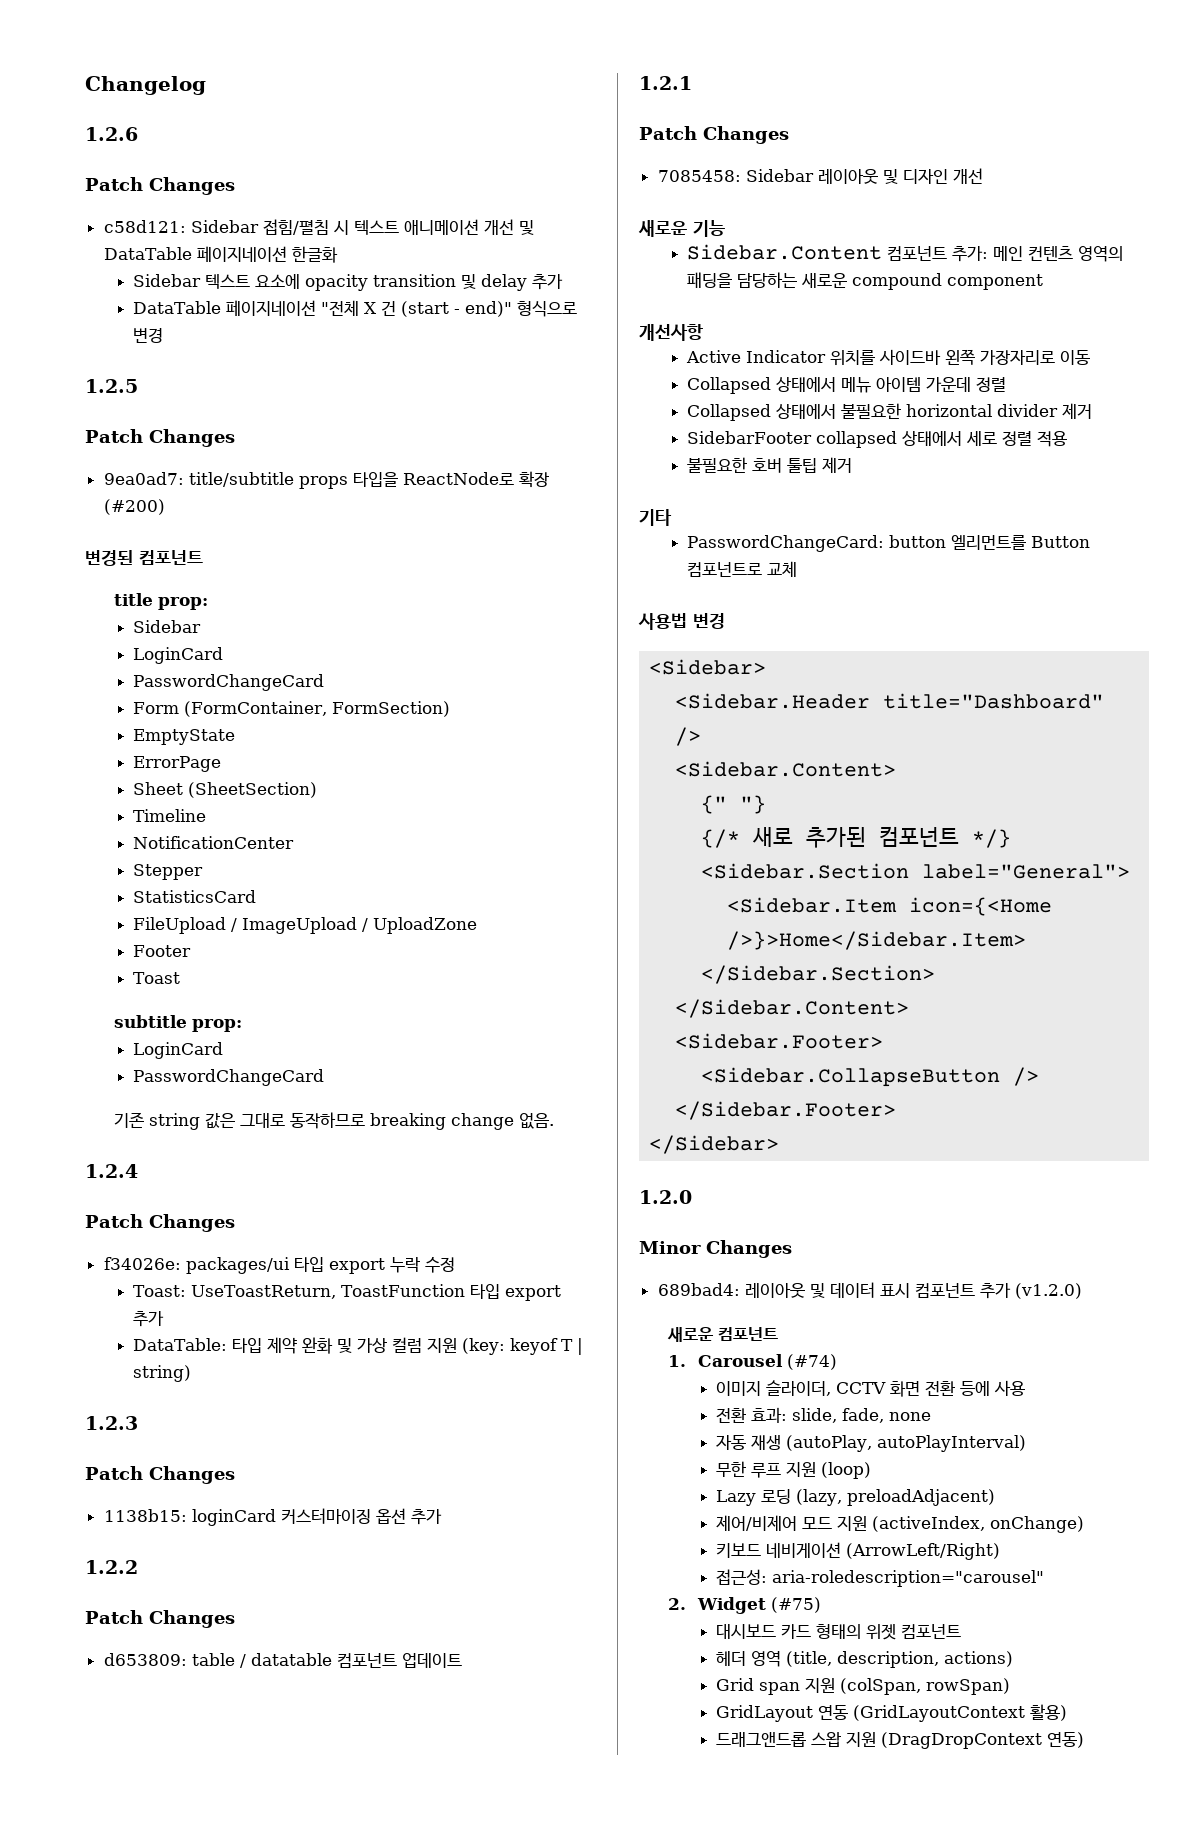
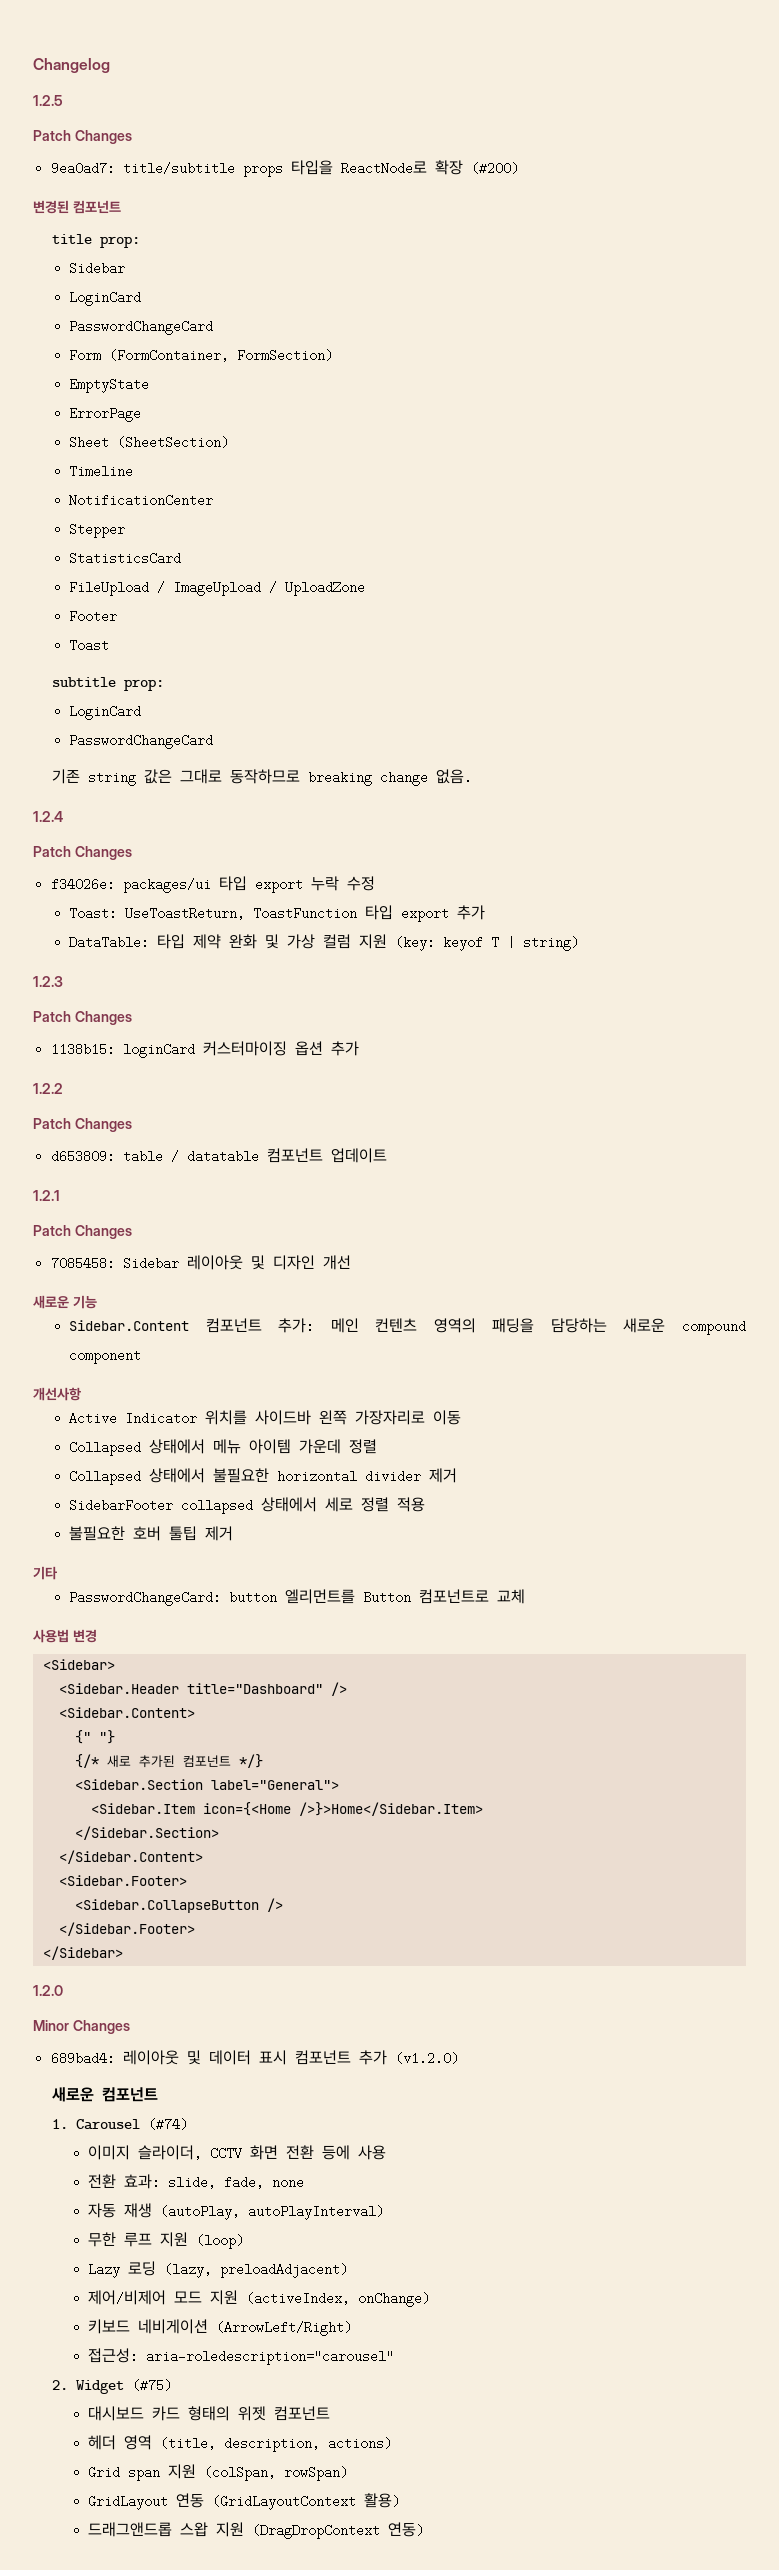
[85,127,138,141] [85,177,235,195] [103,219,534,235] [103,246,338,263] [132,274,563,291] [132,300,577,317] [132,328,163,343] // 1.2.6 // Patch Changes // c58d121: Sidebar 접힘/펼침 시 텍스트 애니메이션 개선 및 DataTable 페이지네이션 한글화 // Sidebar 텍스트 요소에 opacity transition 및 delay 추가 // DataTable 페이지네이션 "전체 X 건 (start - end)" 형식으로 변경 -> (110, 65) none

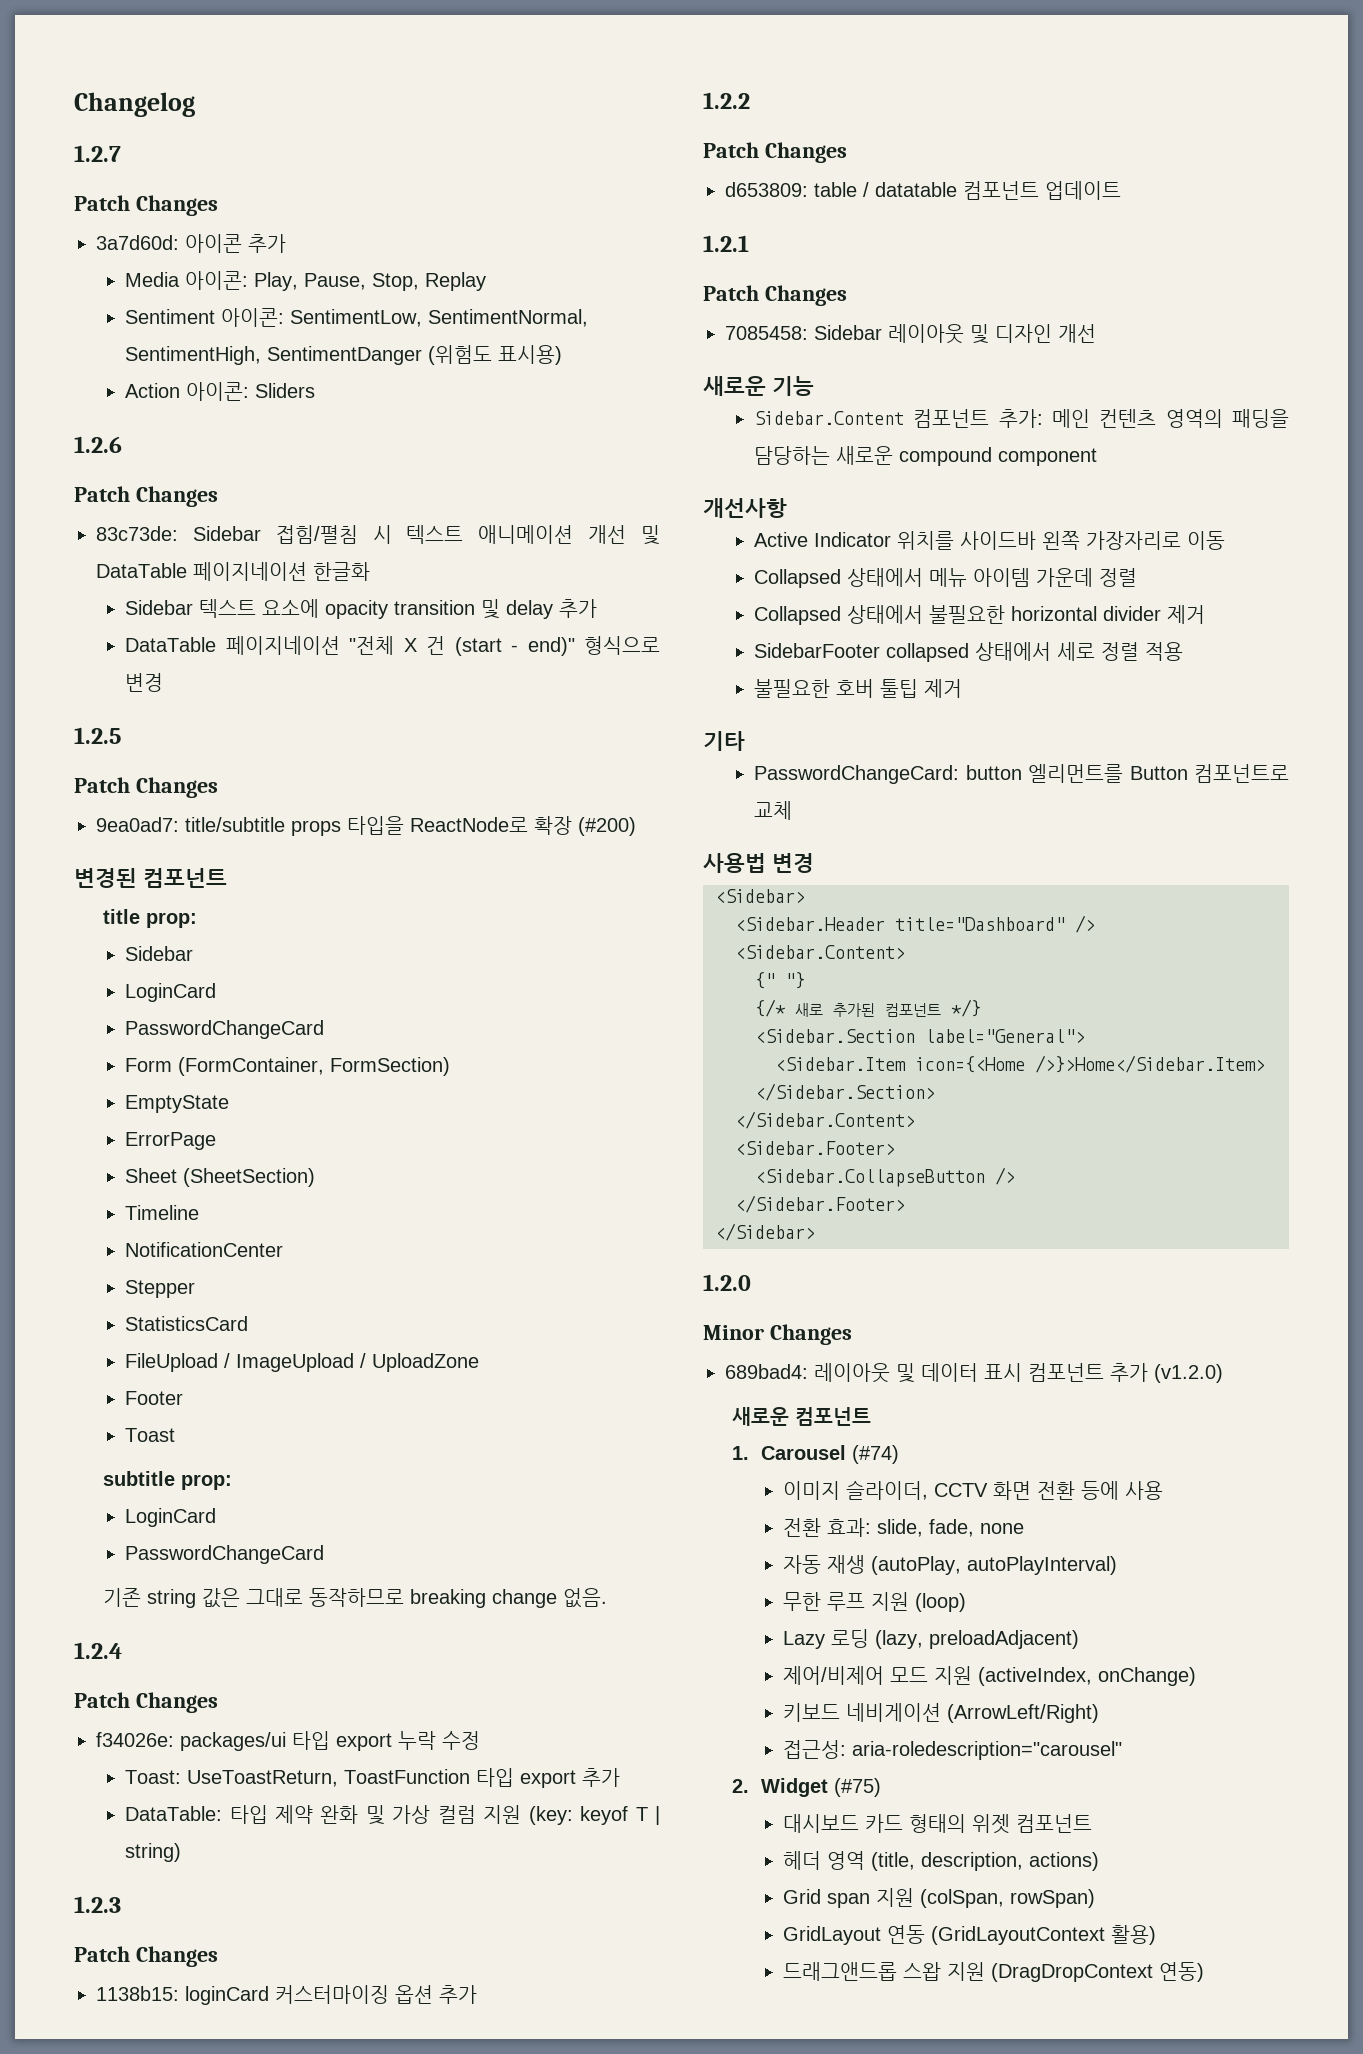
(110, 65) none -> [74,145,121,162] [74,195,218,216] [96,234,286,253] [125,271,487,291] [125,308,589,327] [125,345,563,365] [125,382,316,401] [74,436,122,453] [74,486,218,507] [96,525,660,545] [96,562,370,581] [125,599,598,619] [125,636,660,656] [125,673,164,692] // 1.2.7 // Patch Changes // 3a7d60d: 아이콘 추가 // Media 아이콘: Play, Pause, Stop, Replay // Sentiment 아이콘: SentimentLow, SentimentNormal, SentimentHigh, SentimentDanger (위험도 표시용) // Action 아이콘: Sliders // 1.2.6 // Patch Changes // 83c73de: Sidebar 접힘/펼침 시 텍스트 애니메이션 개선 및 DataTable 페이지네이션 한글화 // Sidebar 텍스트 요소에 opacity transition 및 delay 추가 // DataTable 페이지네이션 "전체 X 건 (start - end)" 형식으로 변경

